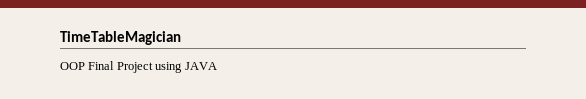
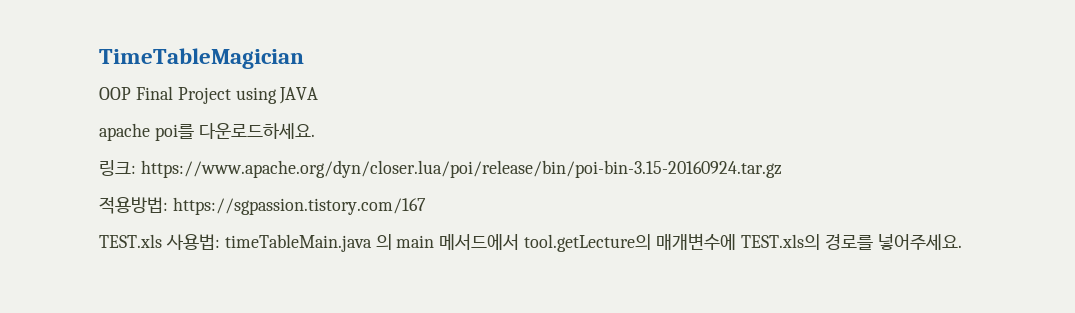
(217, 66) none -> [99,123,315,141] [99,160,782,178] [99,197,426,215] [99,233,962,252] // apache poi를 다운로드하세요. // 링크: https://www.apache.org/dyn/closer.lua/poi/release/bin/poi-bin-3.15-20160924.tar.gz // 적용방법: https://sgpassion.tistory.com/167 // TEST.xls 사용법: timeTableMain.java 의 main 메서드에서 tool.getLecture의 매개변수에 TEST.xls의 경로를 넣어주세요.

